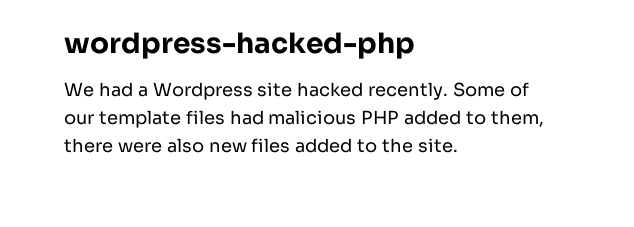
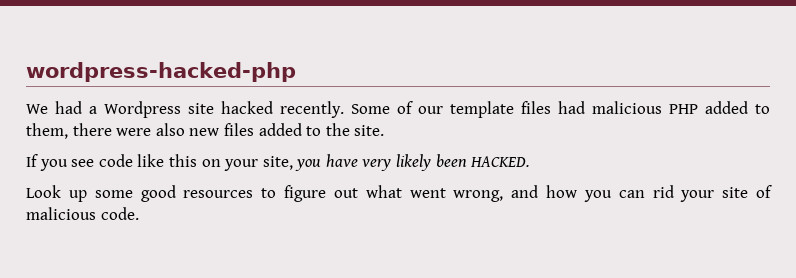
(458, 145) none -> [26,154,531,171] [26,185,773,202] [26,207,139,220] // If you see code like this on your site, you have very likely been HACKED. // Look up some good resources to figure out what went wrong, and how you can rid your site of malicious code.

